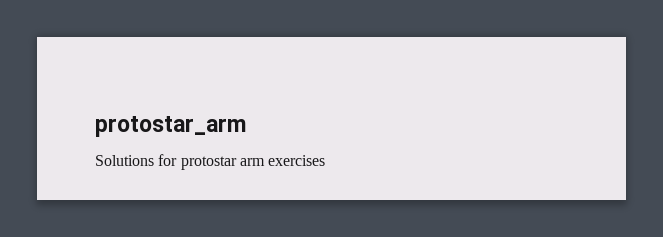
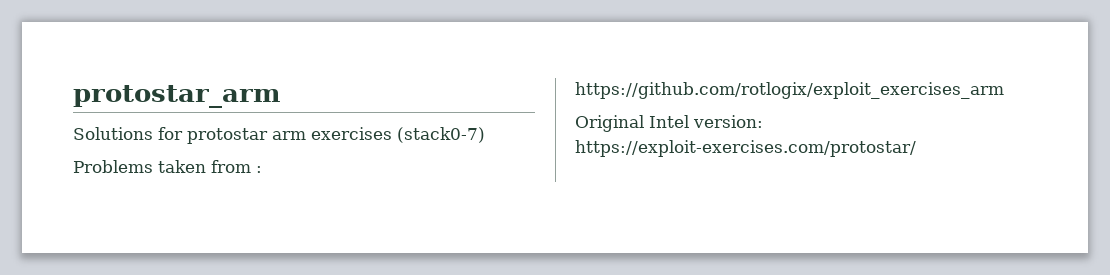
(326, 160) none -> [397,127,485,143] [73,160,262,173] [575,82,1004,99] [575,115,763,132] [575,140,916,157] (stack0-7) // Problems taken from : https://github.com/rotlogix/exploit_exercises_arm // Original Intel version: https://exploit-exercises.com/protostar/

